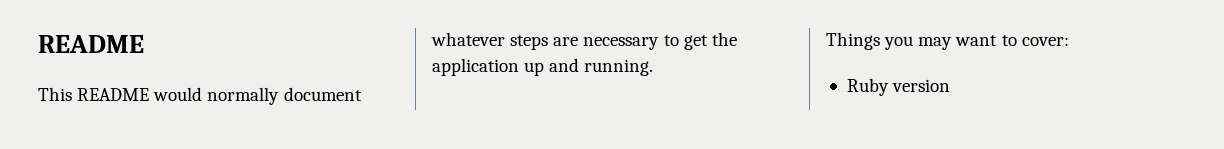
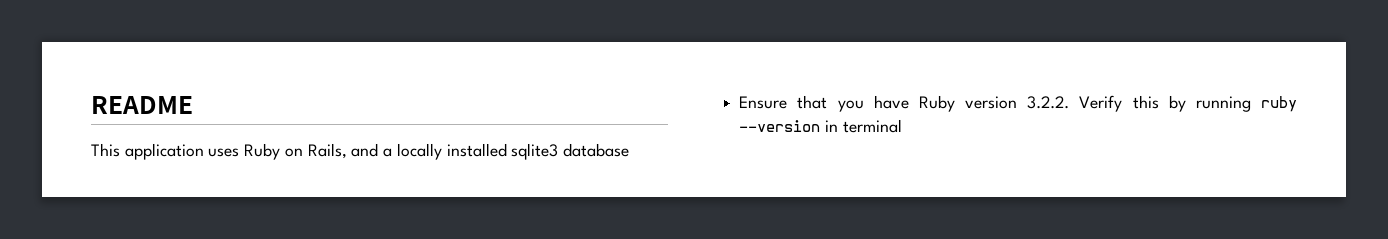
[77,87,362,105] [431,32,737,50] [432,58,654,76] [826,32,1069,50] [846,78,951,96] README would normally document whatever steps are necessary to get the application up and running. // Things you may want to cover: // Ruby version -> [124,143,629,160] [739,95,1297,112] [739,119,902,133] application uses Ruby on Rails, and a locally installed sqlite3 database // Ensure that you have Ruby version 3.2.2. Verify this by running ruby --version in terminal

